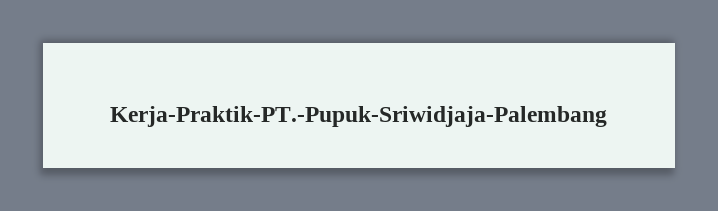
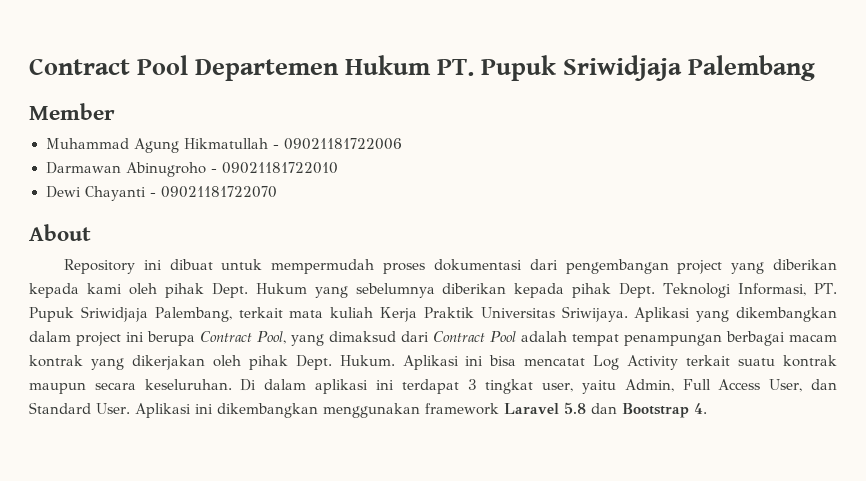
[110,106,607,127] Kerja-Praktik-PT.-Pupuk-Sriwidjaja-Palembang -> [29,55,816,81] [29,103,115,120] [45,138,402,153] [45,162,338,177] [45,186,277,201] [29,224,91,241] [63,259,838,274] [29,283,838,298] [29,306,838,322] [29,331,837,346] [29,355,837,370] [29,379,837,394] [29,402,707,418] Contract Pool Departemen Hukum PT. Pupuk Sriwidjaja Palembang // Member // Muhammad Agung Hikmatullah - 09021181722006 // Darmawan Abinugroho - 09021181722010 // Dewi Chayanti - 09021181722070 // About // Repository ini dibuat untuk mempermudah proses dokumentasi dari pengembangan project yang diberikan kepada kami oleh pihak Dept. Hukum yang sebelumnya diberikan kepada pihak Dept. Teknologi Informasi, PT. Pupuk Sriwidjaja Palembang, terkait mata kuliah Kerja Praktik Universitas Sriwijaya. Aplikasi yang dikembangkan dalam project ini berupa Contract Pool, yang dimaksud dari Contract Pool adalah tempat penampungan berbagai macam kontrak yang dikerjakan oleh pihak Dept. Hukum. Aplikasi ini bisa mencatat Log Activity terkait suatu kontrak maupun secara keseluruhan. Di dalam aplikasi ini terdapat 3 tingkat user, yaitu Admin, Full Access User, dan Standard User. Aplikasi ini dikembangkan menggunakan framework Laravel 5.8 dan Bootstrap 4.

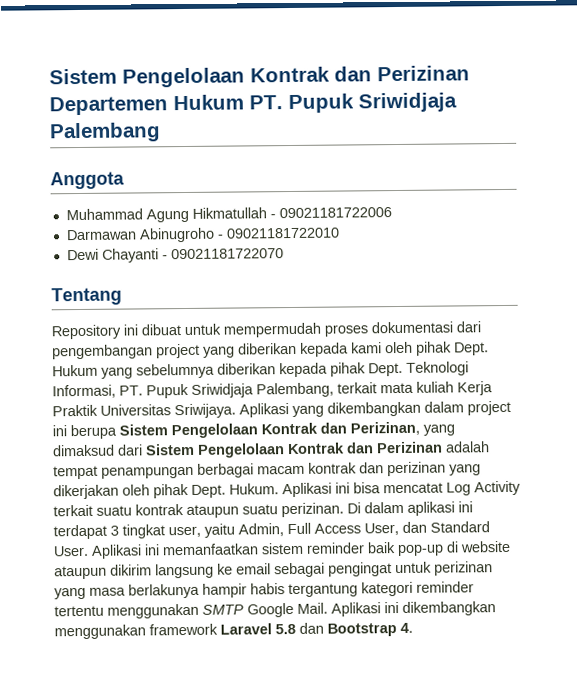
[29,55,189,75] Contract Pool -> [49,65,470,88] Sistem Pengelolaan Kontrak dan Perizinan
[29,103,115,120] Member -> [50,171,125,190] Anggota
[29,224,91,241] About -> [51,287,122,306] Tentang
[200,331,516,346] Contract Pool, yang dimaksud dari Contract Pool -> [119,421,455,439] [52,441,443,458] Sistem Pengelolaan Kontrak dan Perizinan, yang dimaksud dari Sistem Pengelolaan Kontrak dan Perizinan
(83, 361) none -> [359,461,446,477] dan perizinan
[29,379,232,394] maupun secara keseluruhan. -> [186,502,344,519] ataupun suatu perizinan.
(213, 409) none -> [162,540,511,557] [54,561,493,580] [54,581,474,600] [54,602,399,619] memanfaatkan sistem reminder baik pop-up di website ataupun dikirim langsung ke email sebagai pengingat untuk perizinan yang masa berlakunya hampir habis tergantung kategori reminder tertentu menggunakan SMTP Google Mail. Aplikasi ini

